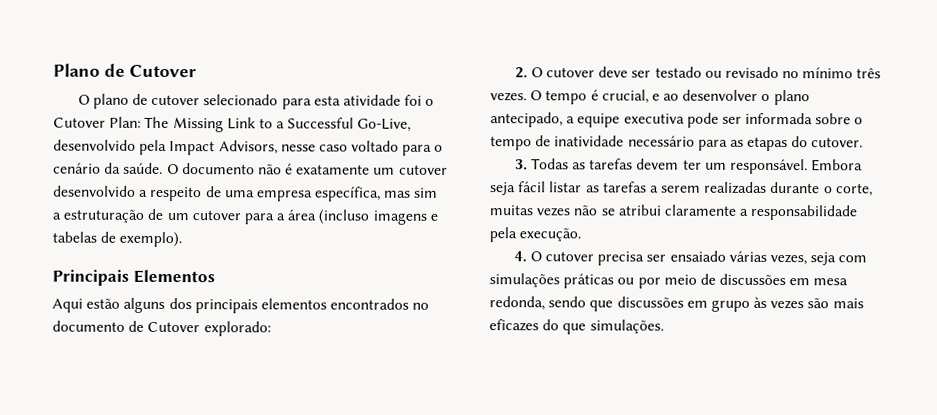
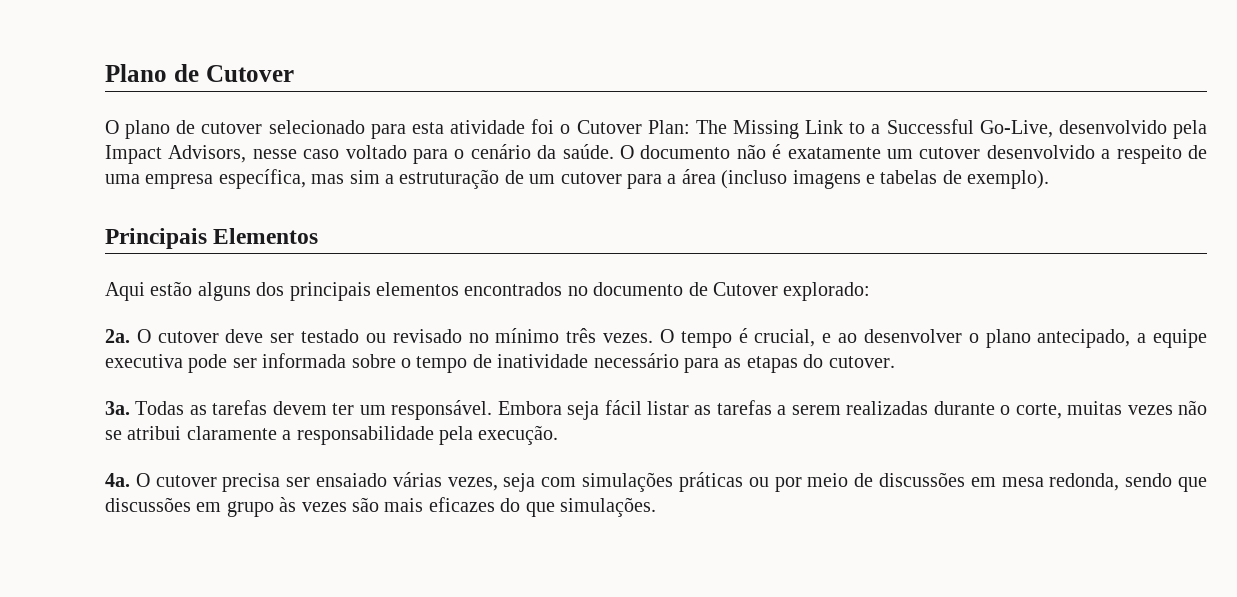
[514,67,528,79] 2. -> [105,329,130,343] 2a.
[514,159,528,171] 3. -> [105,401,130,415] 3a.
[513,251,527,263] 4. -> [105,473,130,487] 4a.

